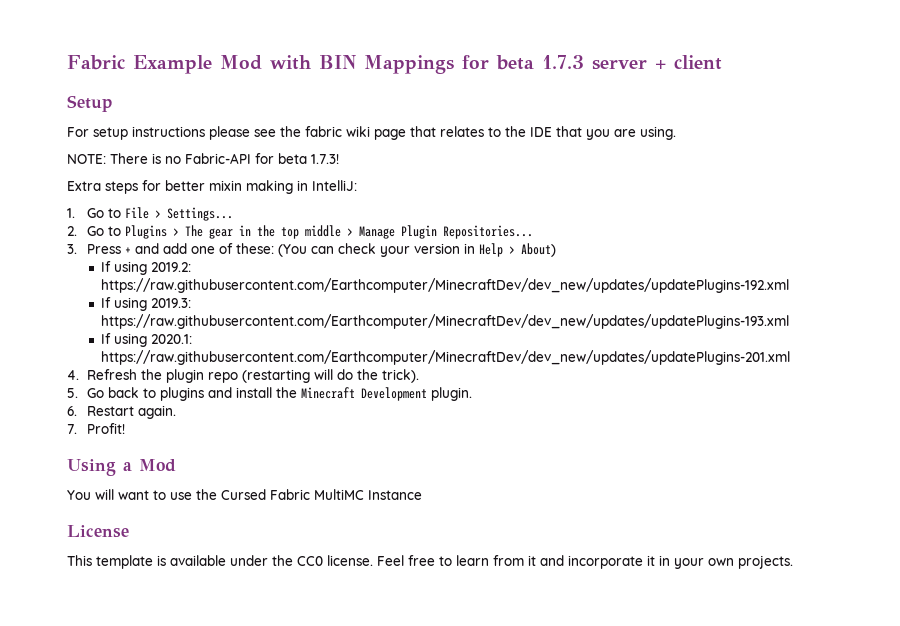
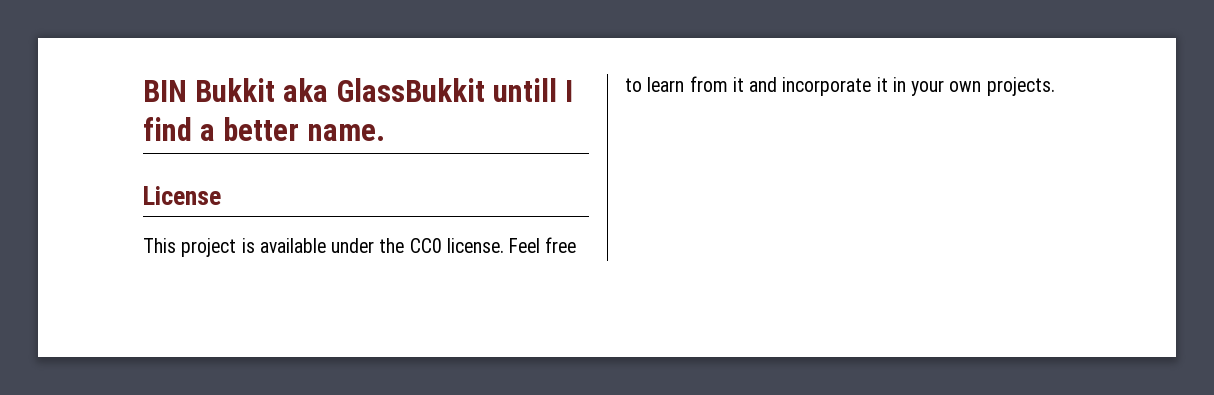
[67,55,722,74] [67,95,112,112] [67,126,676,140] [67,153,339,164] [67,180,357,194] [67,207,233,221] [67,225,533,239] [67,243,556,257] [101,261,192,275] [101,278,790,293] [101,297,192,311] [101,314,790,329] [101,333,193,347] [101,350,791,365] [67,369,419,383] [67,387,472,401] [67,405,176,419] [67,423,125,434] [67,459,176,476] [67,489,422,500] Fabric Example Mod with BIN Mappings for beta 1.7.3 server + client // Setup // For setup instructions please see the fabric wiki page that relates to the IDE that you are using. // NOTE: There is no Fabric-API for beta 1.7.3! // Extra steps for better mixin making in IntelliJ: // 1. Go to File > Settings... // 2. Go to Plugins > The gear in the top middle > Manage Plugin Repositories... // 3. Press + and add one of these: (You can check your version in Help > About) // If using 2019.2: https://raw.githubusercontent.com/Earthcomputer/MinecraftDev/dev_new/updates/updatePlugins-192.xml // If using 2019.3: https://raw.githubusercontent.com/Earthcomputer/MinecraftDev/dev_new/updates/updatePlugins-193.xml // If using 2020.1: https://raw.githubusercontent.com/Earthcomputer/MinecraftDev/dev_new/updates/updatePlugins-201.xml // 4. Refresh the plugin repo (restarting will do the trick). // 5. Go back to plugins and install the Minecraft Development plugin. // 6. Restart again. // 7. Profit! // Using a Mod // You will want to use the Cursed Fabric MultiMC Instance -> [143,78,574,102] [143,117,385,141] BIN Bukkit aka GlassBukkit untill I find a better name.
[96,555,153,569] template -> [181,238,237,257] project

